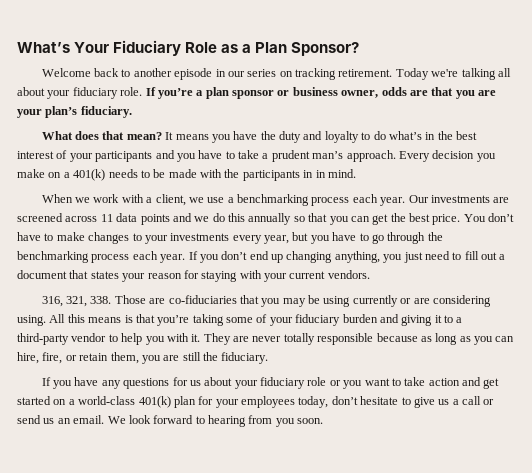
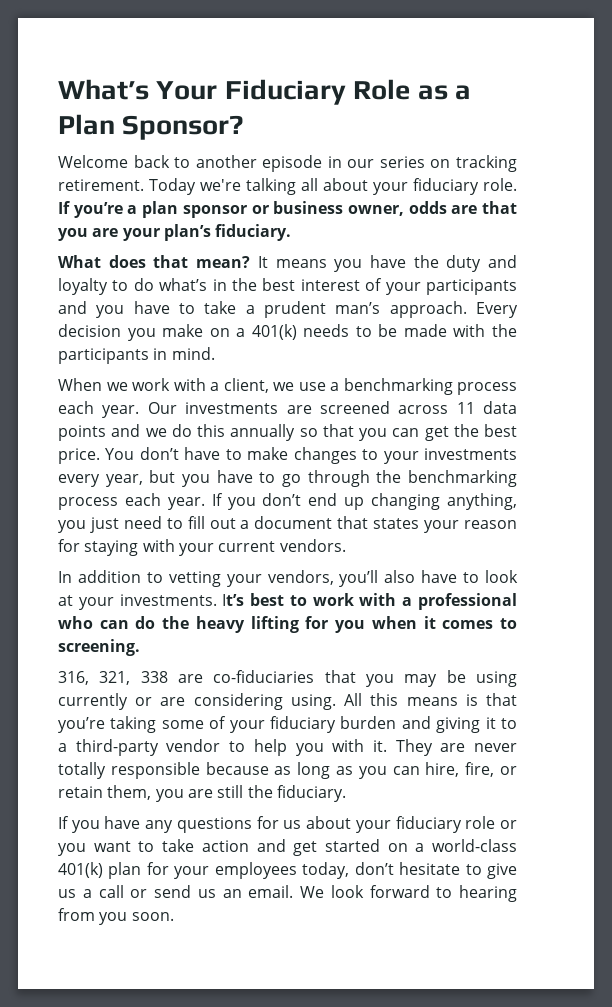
[315,170,326,178] in -> (168, 354) none
(370, 274) none -> [58,570,518,587] [58,593,517,610] [58,616,518,633] [58,639,140,656] // In addition to vetting your vendors, you’ll also have to look at your investments. It’s best to work with a professional who can do the heavy lifting for you when it comes to screening.
[90,295,146,304] 338. Those -> [140,671,168,683] 338

